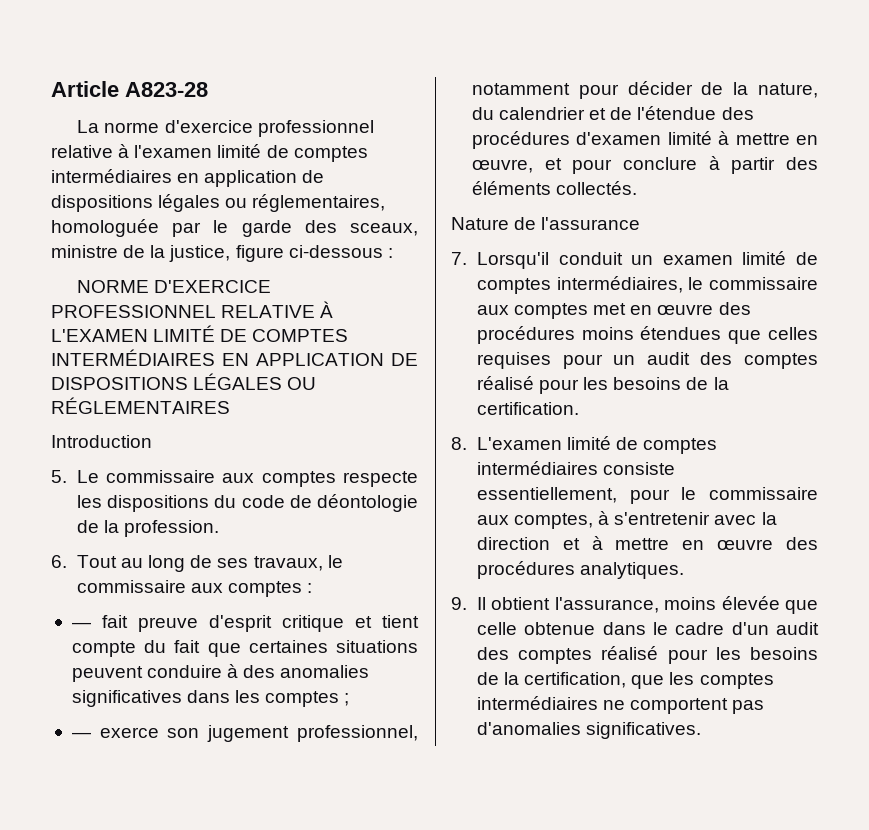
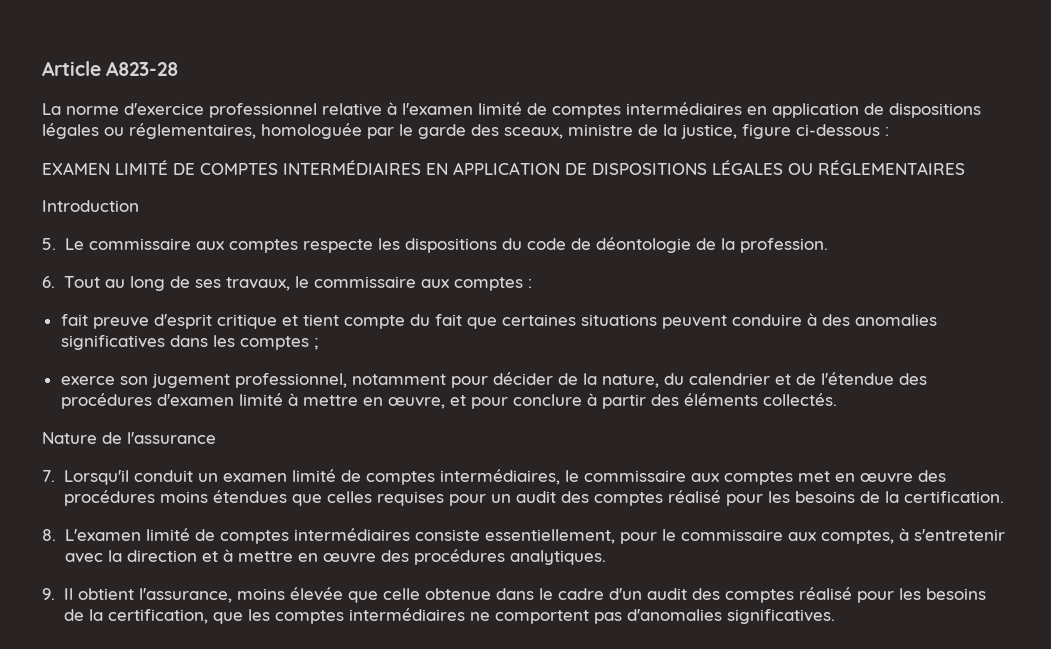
[77,280,272,293] [51,301,334,318] [51,329,148,342] NORME D'EXERCICE PROFESSIONNEL RELATIVE À L'EXAMEN -> [42,162,110,175] EXAMEN
[71,622,91,628] ― -> (532, 283) none
[71,732,91,738] ― -> (318, 344) none

